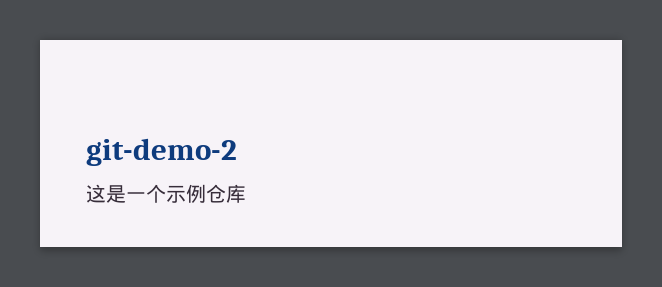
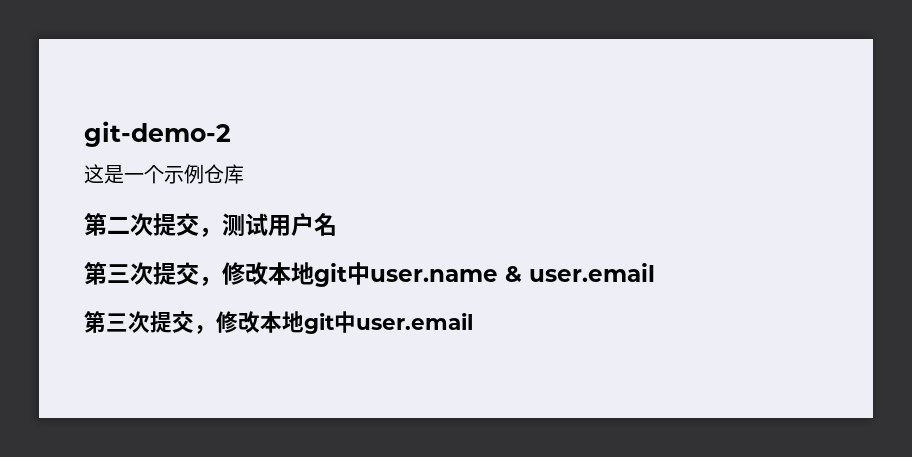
(246, 193) none -> [84,213,337,237] [84,262,655,287] [84,311,473,334] // 第二次提交，测试用户名 // 第三次提交，修改本地git中user.name & user.email // 第三次提交，修改本地git中user.email

